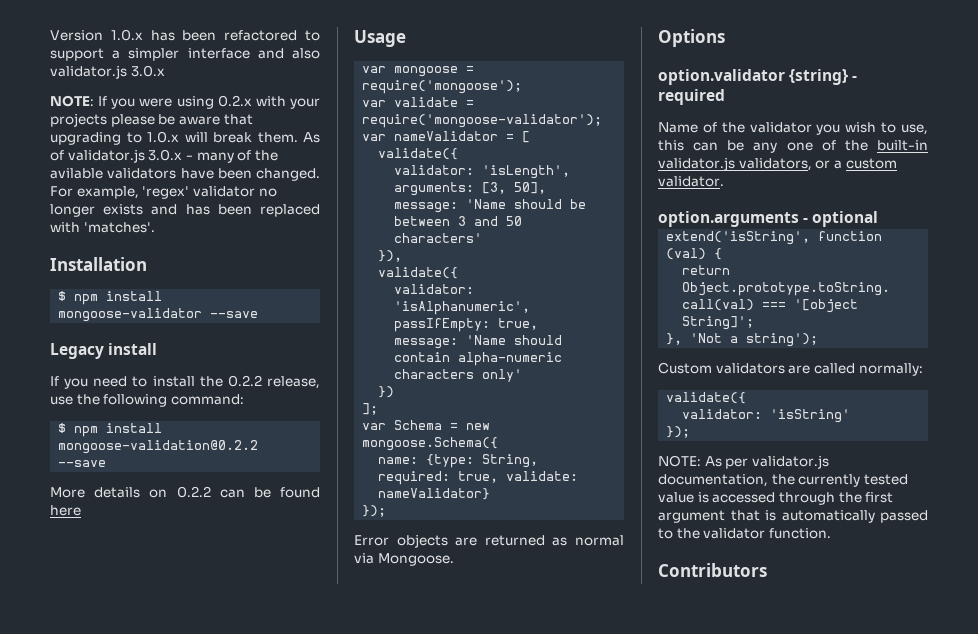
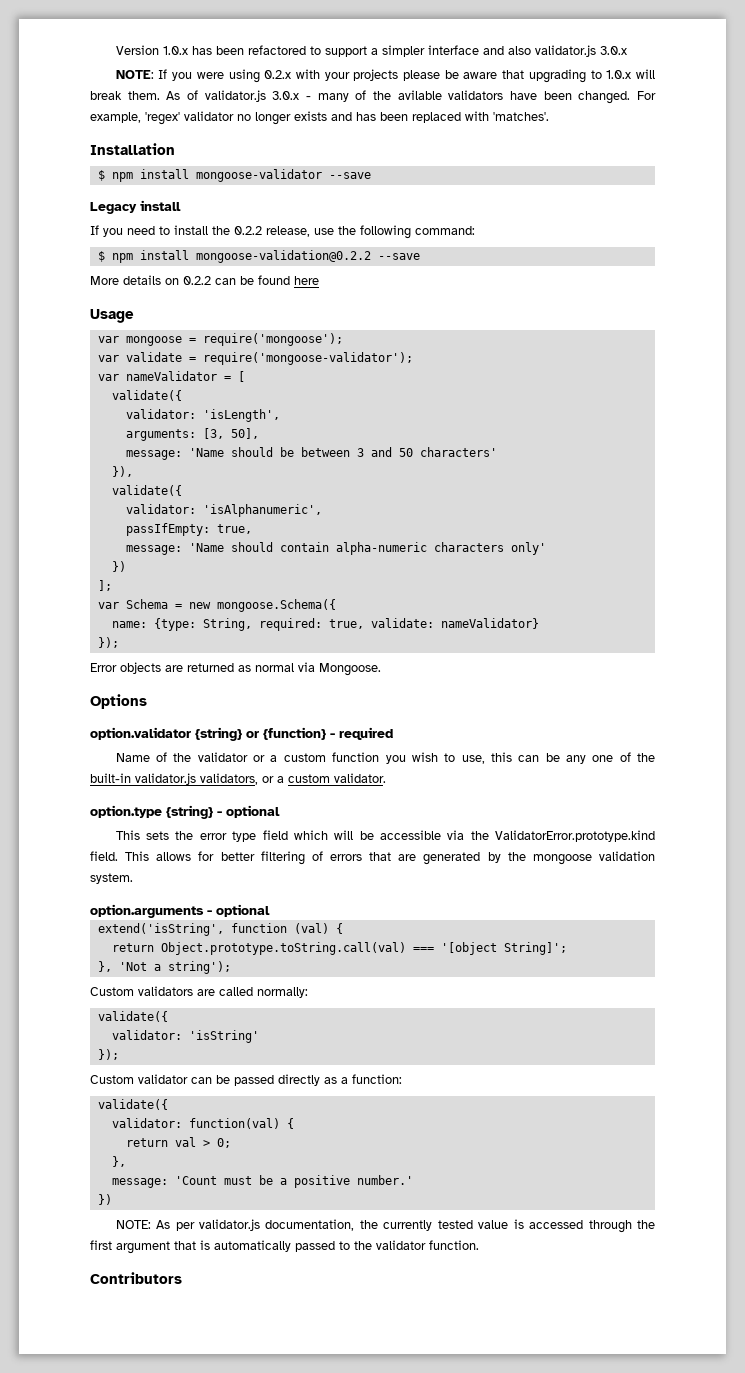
(849, 77) none -> [246,727,326,740] or {function}
(812, 127) none -> [253,752,380,762] or a custom function
(724, 181) none -> [90,805,280,819] [115,830,655,842] [90,851,656,865] [90,873,133,884] // option.type {string} - optional // This sets the error type field which will be accessible via the ValidatorError.prototype.kind field. This allows for better filtering of errors that are generated by the mongoose validation system.
(691, 432) none -> [90,1074,402,1086] [97,1099,168,1110] [111,1118,294,1129] [125,1137,231,1148] [111,1156,126,1167] [111,1175,413,1188] [97,1194,112,1205] // Custom validator can be passed directly as a function: // validate({ // validator: function(val) { // return val > 0; // }, // message: 'Count must be a positive number.' // })

